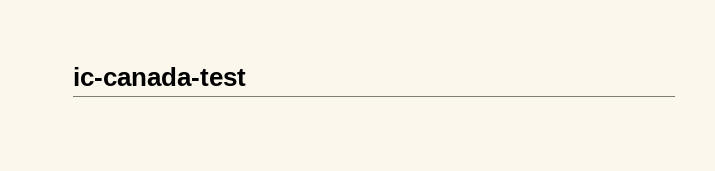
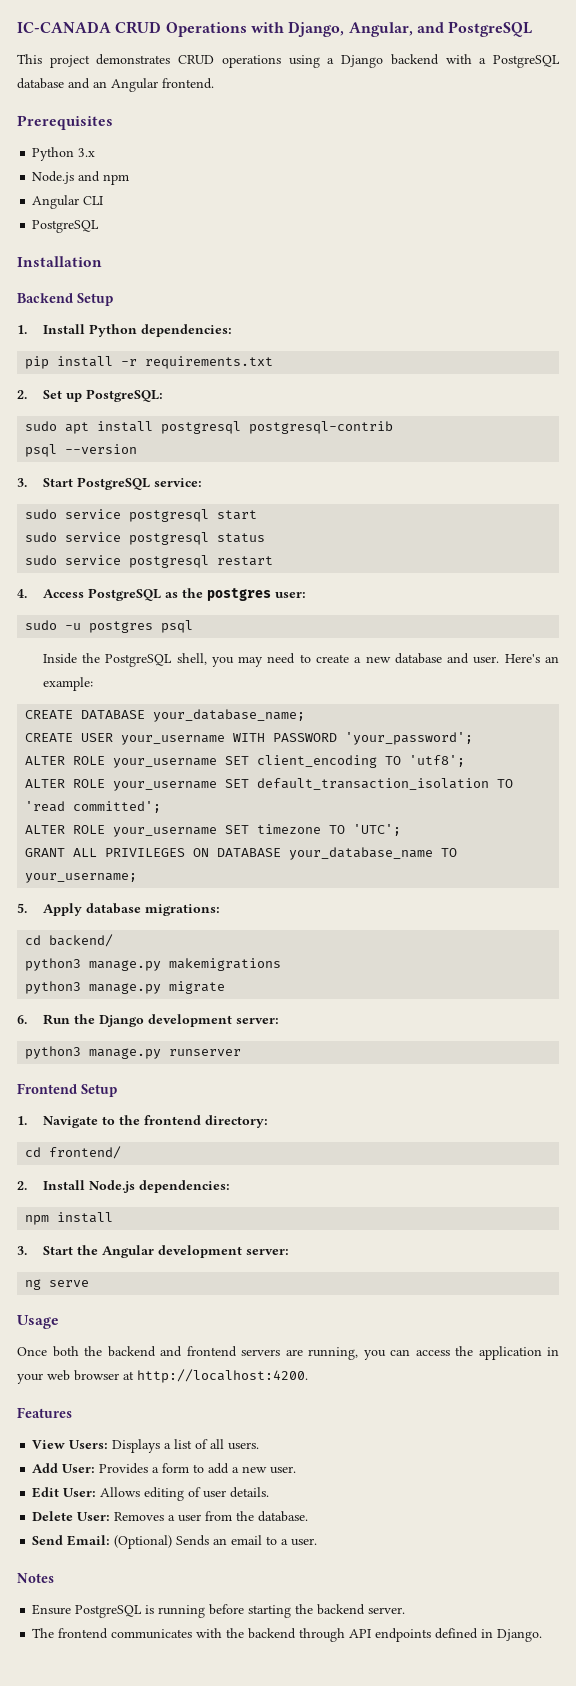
[73,67,246,86] ic-canada-test -> [17,21,533,37] [17,54,561,68] [17,78,214,92] [17,115,113,130] [32,147,96,161] [32,171,130,185] [32,195,104,209] [32,220,100,233] [17,256,102,267] [17,293,113,306] [17,324,232,337] [25,356,274,369] [17,389,163,402] [25,421,394,434] [25,444,138,457] [17,477,202,490] [25,509,258,522] [25,532,266,545] [25,555,274,568] [17,588,306,601] [25,620,194,633] [42,653,560,667] [42,677,93,691] [25,709,306,722] [25,732,474,745] [25,755,466,768] [25,778,514,791] [25,801,162,813] [25,824,402,837] [25,847,458,860] [25,873,138,883] [17,903,220,916] [25,934,114,947] [25,958,282,971] [25,981,226,994] [17,1014,279,1027] [25,1046,242,1059] [17,1083,117,1097] [17,1115,268,1128] [25,1146,122,1159] [17,1180,230,1193] [25,1212,114,1225] [17,1245,289,1258] [25,1279,90,1290] [17,1315,59,1329] [17,1346,559,1360] [17,1369,308,1384] [17,1407,72,1418] [32,1439,260,1453] [32,1463,297,1474] [32,1487,270,1501] [32,1511,309,1522] [32,1535,318,1549] [17,1573,54,1583] [32,1604,406,1618] [32,1628,543,1642] IC-CANADA CRUD Operations with Django, Angular, and PostgreSQL // This project demonstrates CRUD operations using a Django backend with a PostgreSQL database and an Angular frontend. // Prerequisites // Python 3.x // Node.js and npm // Angular CLI // PostgreSQL // Installation // Backend Setup // 1. Install Python dependencies: // pip install -r requirements.txt // 2. Set up PostgreSQL: // sudo apt install postgresql postgresql-contrib // psql --version // 3. Start PostgreSQL service: // sudo service postgresql start // sudo service postgresql status // sudo service postgresql restart // 4. Access PostgreSQL as the postgres user: // sudo -u postgres psql // Inside the PostgreSQL shell, you may need to create a new database and user. Here's an example: // CREATE DATABASE your_database_name; // CREATE USER your_username WITH PASSWORD 'your_password'; // ALTER ROLE your_username SET client_encoding TO 'utf8'; // ALTER ROLE your_username SET default_transaction_isolation TO 'read committed'; // ALTER ROLE your_username SET timezone TO 'UTC'; // GRANT ALL PRIVILEGES ON DATABASE your_database_name TO your_username; // 5. Apply database migrations: // cd backend/ // python3 manage.py makemigrations // python3 manage.py migrate // 6. Run the Django development server: // python3 manage.py runserver // Frontend Setup // 1. Navigate to the frontend directory: // cd frontend/ // 2. Install Node.js dependencies: // npm install // 3. Start the Angular development server: // ng serve // Usage // Once both the backend and frontend servers are running, you can access the application in your web browser at http://localhost:4200. // Features // View Users: Displays a list of all users. // Add User: Provides a form to add a new user. // Edit User: Allows editing of user details. // Delete User: Removes a user from the database. // Send Email: (Optional) Sends an email to a user. // Notes // Ensure PostgreSQL is running before starting the backend server. // The frontend communicates with the backend through API endpoints defined in Django.

